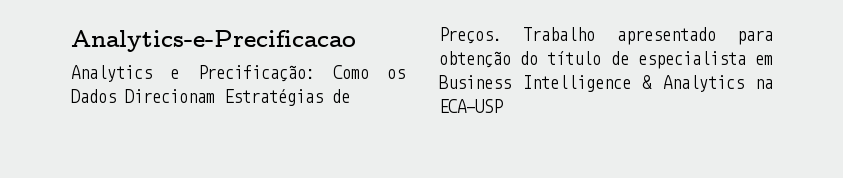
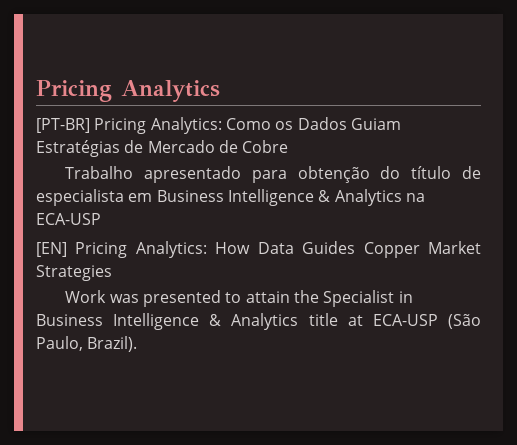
[71,30,356,52] [71,65,315,82] Analytics-e-Precificacao // Analytics e Precificação: -> [36,80,220,102] [36,117,222,134] Pricing Analytics // [PT-BR] Pricing Analytics:
[125,89,215,103] Direcionam -> [350,118,401,130] Guiam
[439,27,502,44] Preços. -> [147,140,289,153] Mercado de Cobre //
(503, 106) none -> [36,241,481,258] [36,265,112,281] [65,290,413,307] [36,313,482,330] [36,336,138,352] // [EN] Pricing Analytics: How Data Guides Copper Market Strategies // Work was presented to attain the Specialist in Business Intelligence & Analytics title at ECA-USP (São Paulo, Brazil).

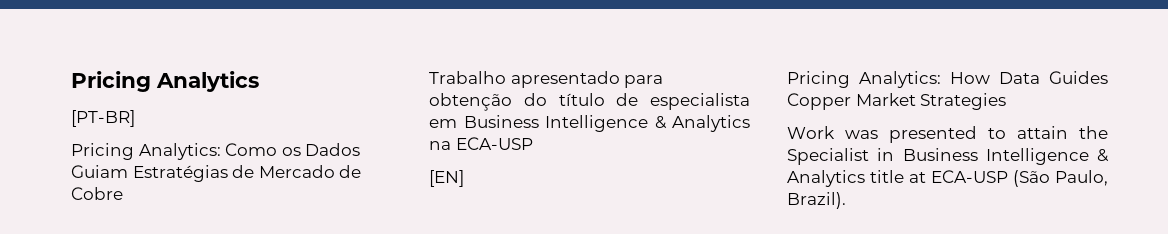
(90, 125) none -> (135, 118) //
(67, 249) none -> (464, 178) //

